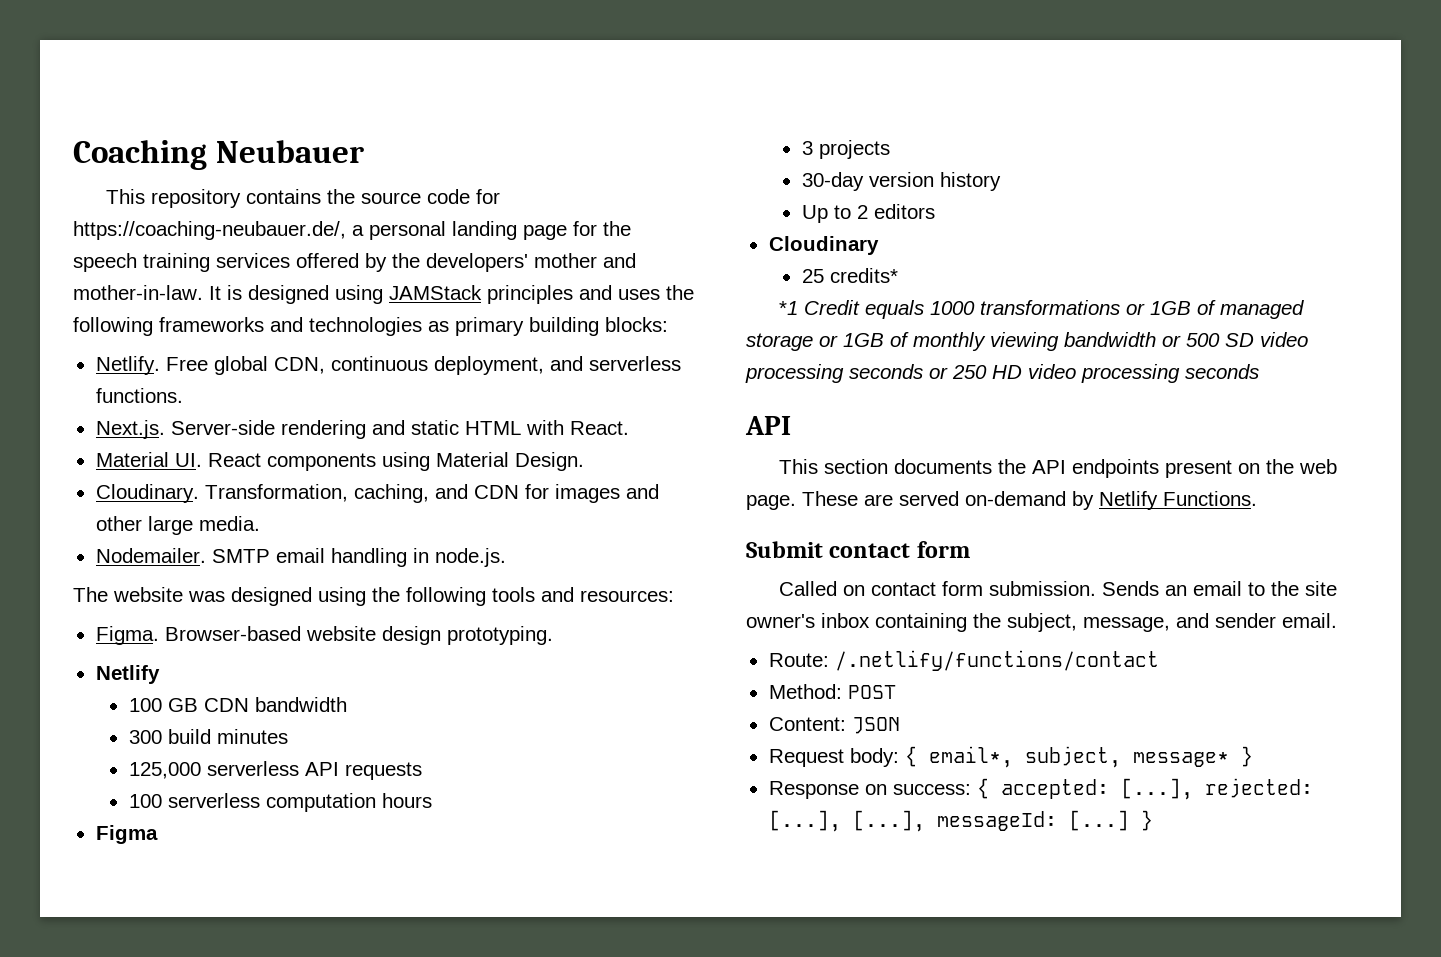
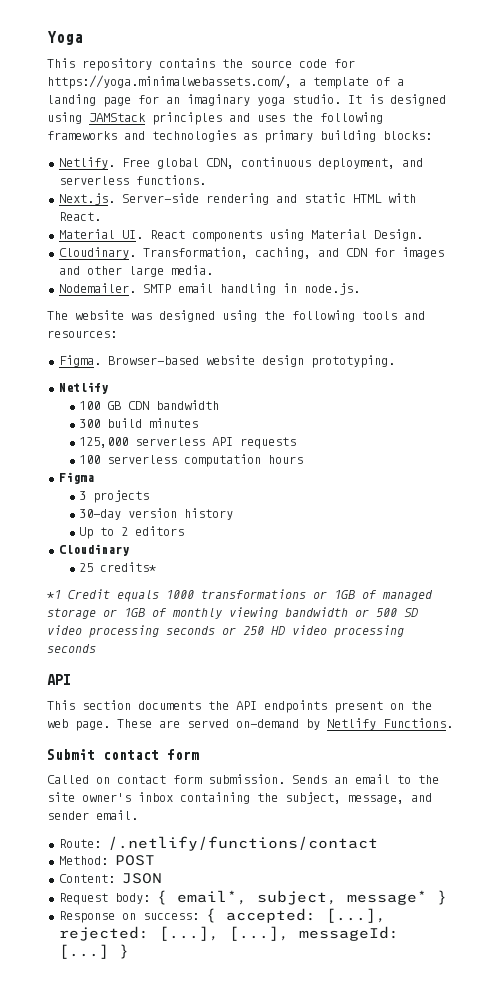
[73,140,364,170] Coaching Neubauer -> [47,31,83,45] Yoga
[73,221,631,240] [73,253,636,272] [73,285,203,300] https://coaching-neubauer.de/, a personal landing page for the speech training services offered by the developers' mother and mother-in-law. -> [47,75,404,89] [47,94,341,107] https://yoga.minimalwebassets.com/, a template of a landing page for an imaginary yoga studio.

